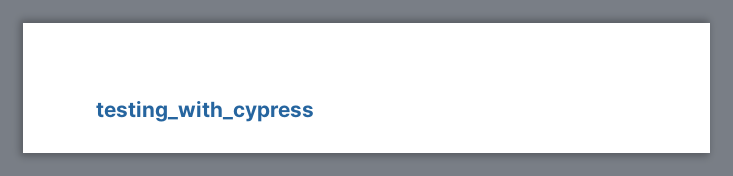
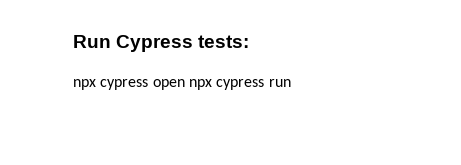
[96,100,314,122] testing_with_cypress -> [73,35,250,52] [73,79,291,90] Run Cypress tests: // npx cypress open npx cypress run

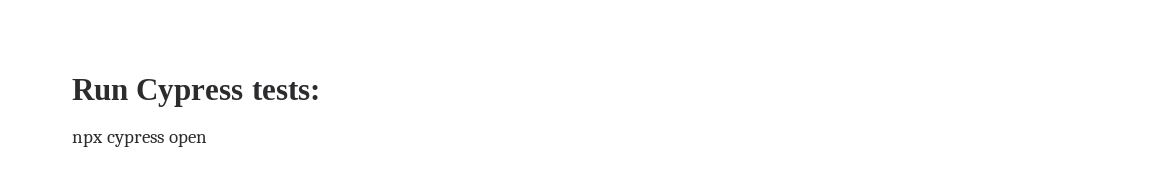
[188,79,291,90] npx cypress run -> (208, 140) none

